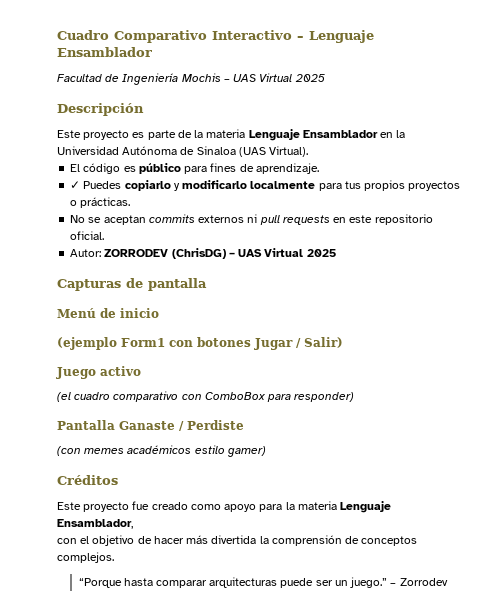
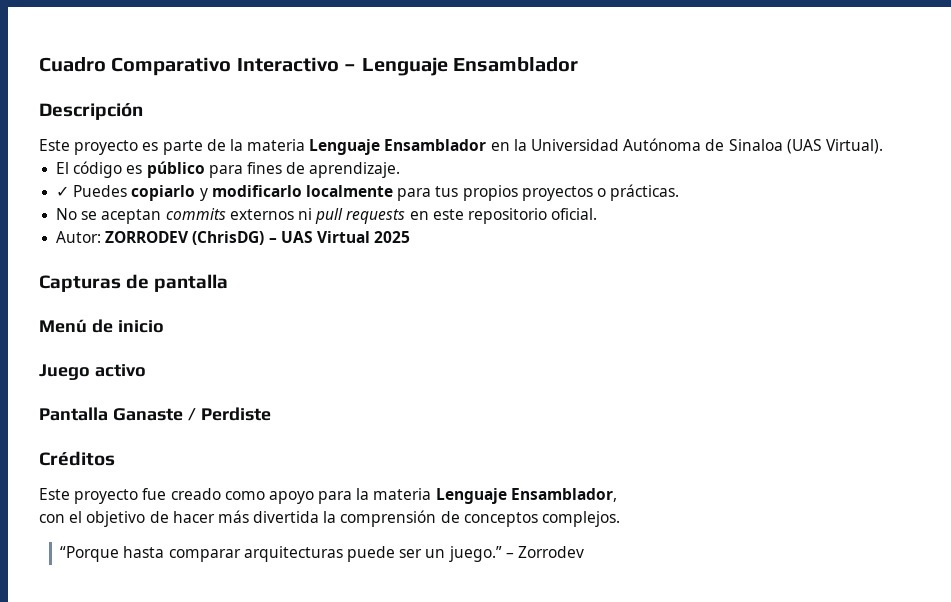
[57,73,325,85] // Facultad de Ingeniería Mochis – UAS Virtual 2025 -> (578, 64) none
[57,337,343,350] [56,366,141,379] [57,391,355,402] (ejemplo Form1 con botones Jugar / Salir) // Juego activo // (el cuadro comparativo con ComboBox para responder) -> [39,364,146,380] Juego activo
[57,445,266,457] // (con memes académicos estilo gamer) -> (271, 414) none

